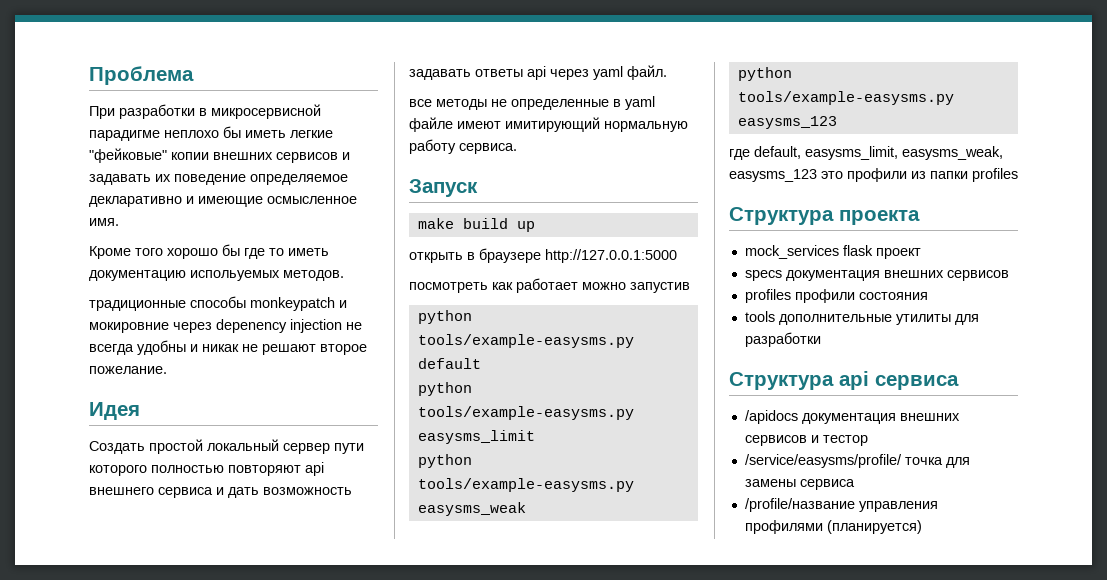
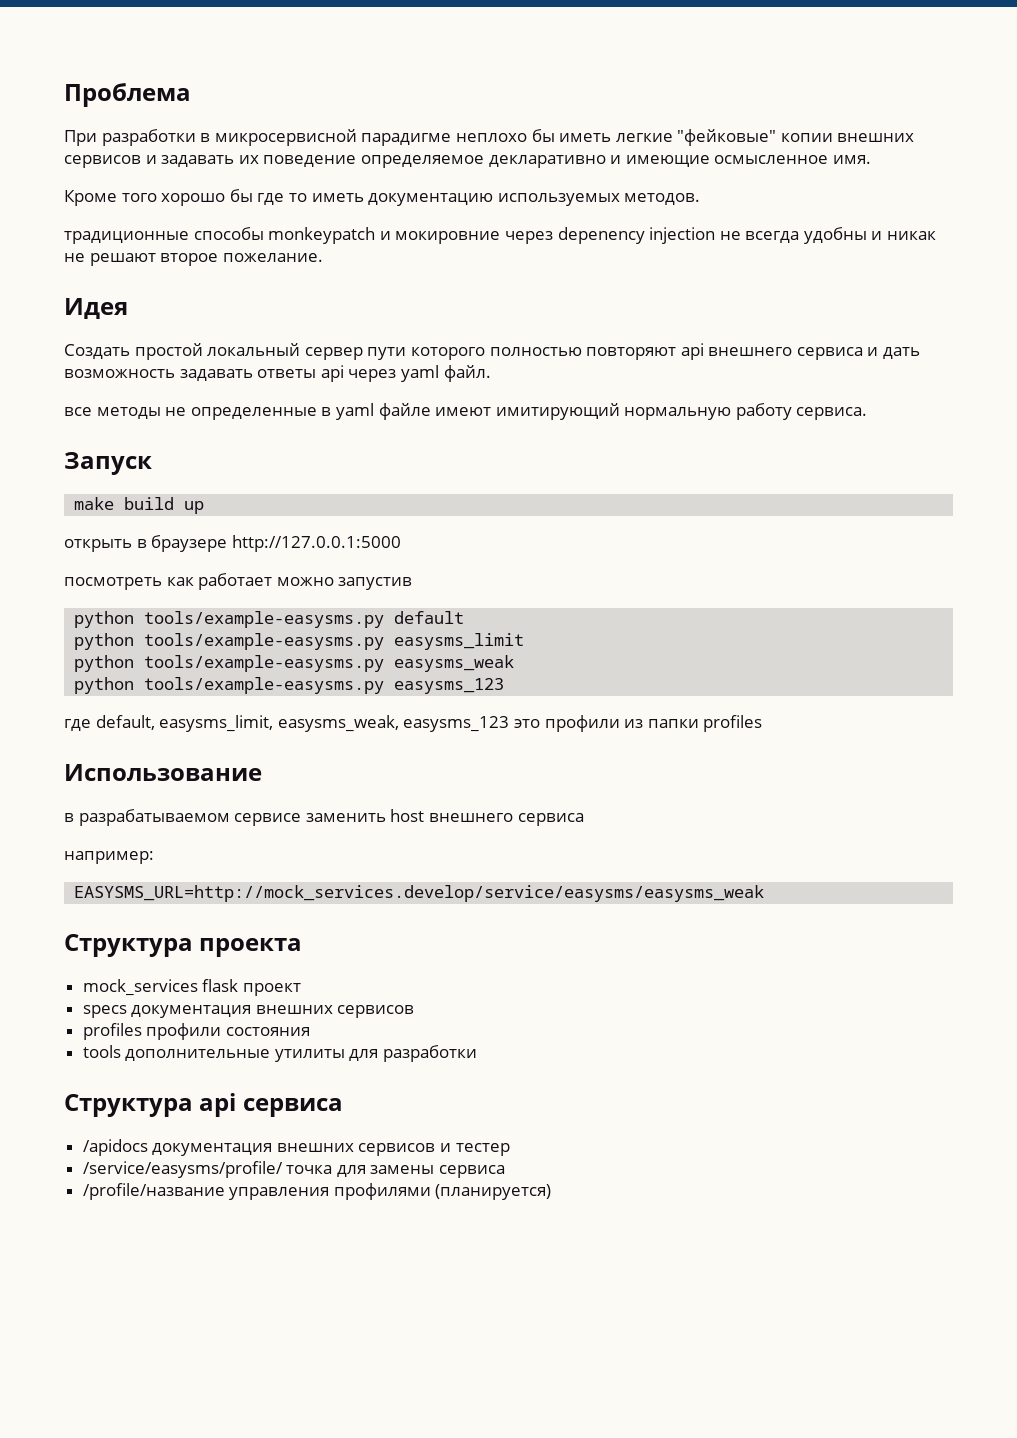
[190,270,280,281] испольуемых -> [497,193,620,206] используемых
(1018, 175) none -> [64,764,262,781] [64,809,584,826] [64,851,154,864] [74,885,765,902] // Использование // в разрабатываемом сервисе заменить host внешнего сервиса // например: // EASYSMS_URL=http://mock_services.develop/service/easysms/easysms_weak
[822,435,868,446] тестор -> [455,1143,510,1156] тестер

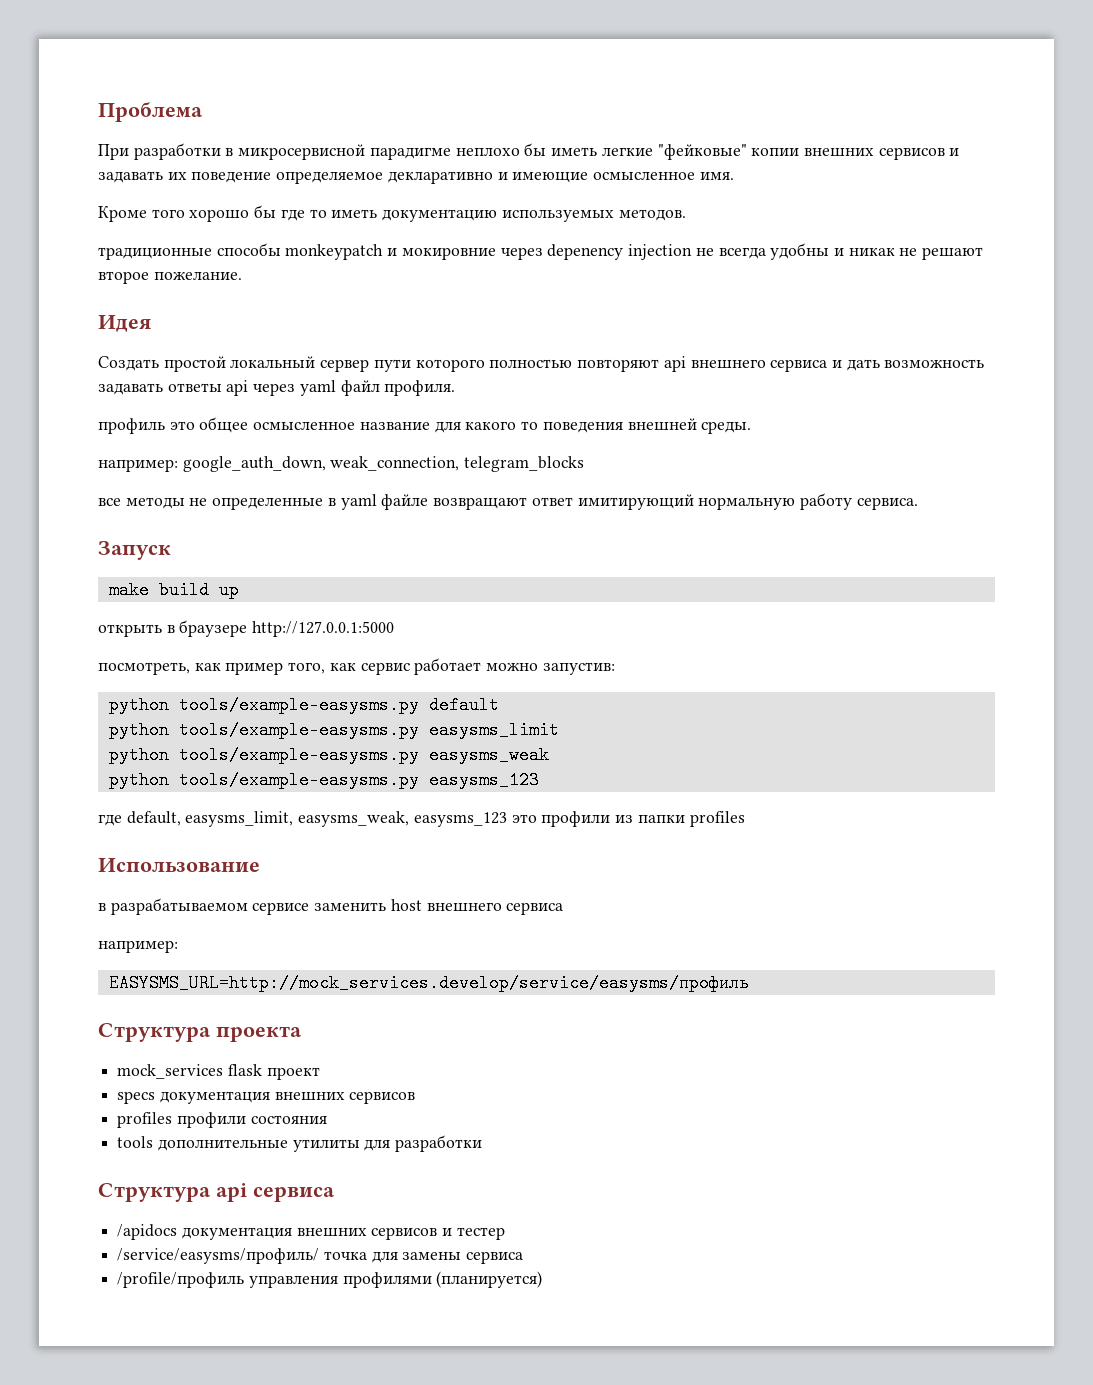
[443,365,491,382] файл. -> [340,380,456,396] [98,417,752,434] [98,456,585,472] файл профиля. // профиль это общее осмысленное название для какого то поведения внешней среды. // например: google_auth_down, weak_connection, telegram_blocks
[435,407,492,416] имеют -> [433,497,573,510] возвращают ответ
[64,577,194,590] посмотреть как -> [98,662,410,675] посмотреть, как пример того, как сервис
[338,577,413,590] запустив -> [542,662,615,675] запустив:
[74,885,765,902] EASYSMS_URL=http://mock_services.develop/service/easysms/easysms_weak -> [108,974,749,992] EASYSMS_URL=http://mock_services.develop/service/easysms/профиль
[82,1161,283,1178] /service/easysms/profile/ -> [117,1248,320,1264] /service/easysms/профиль/
[82,1183,225,1200] /profile/название -> [117,1272,245,1288] /profile/профиль

